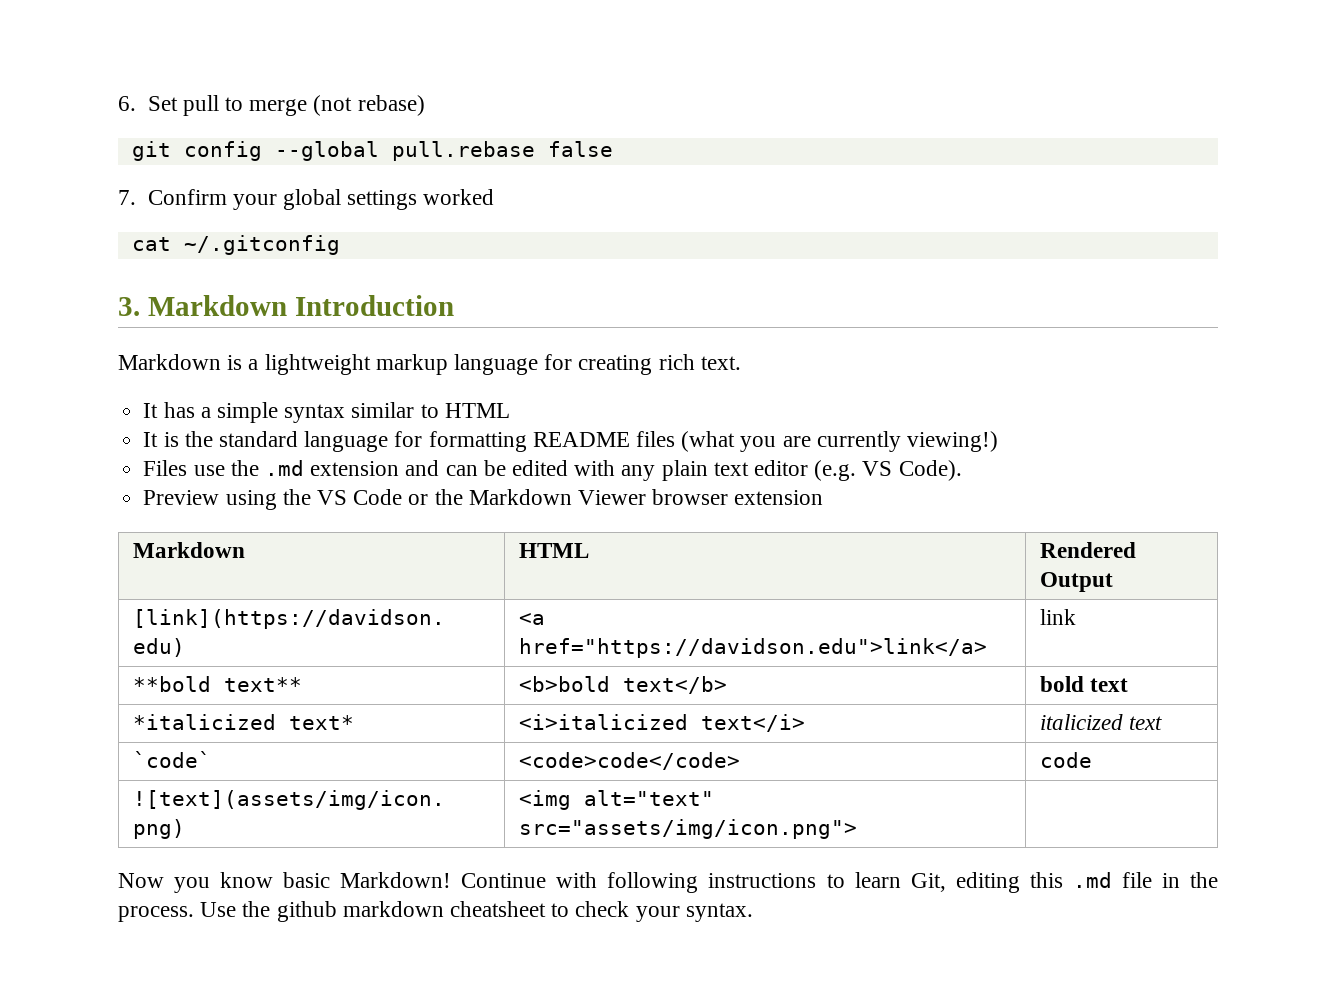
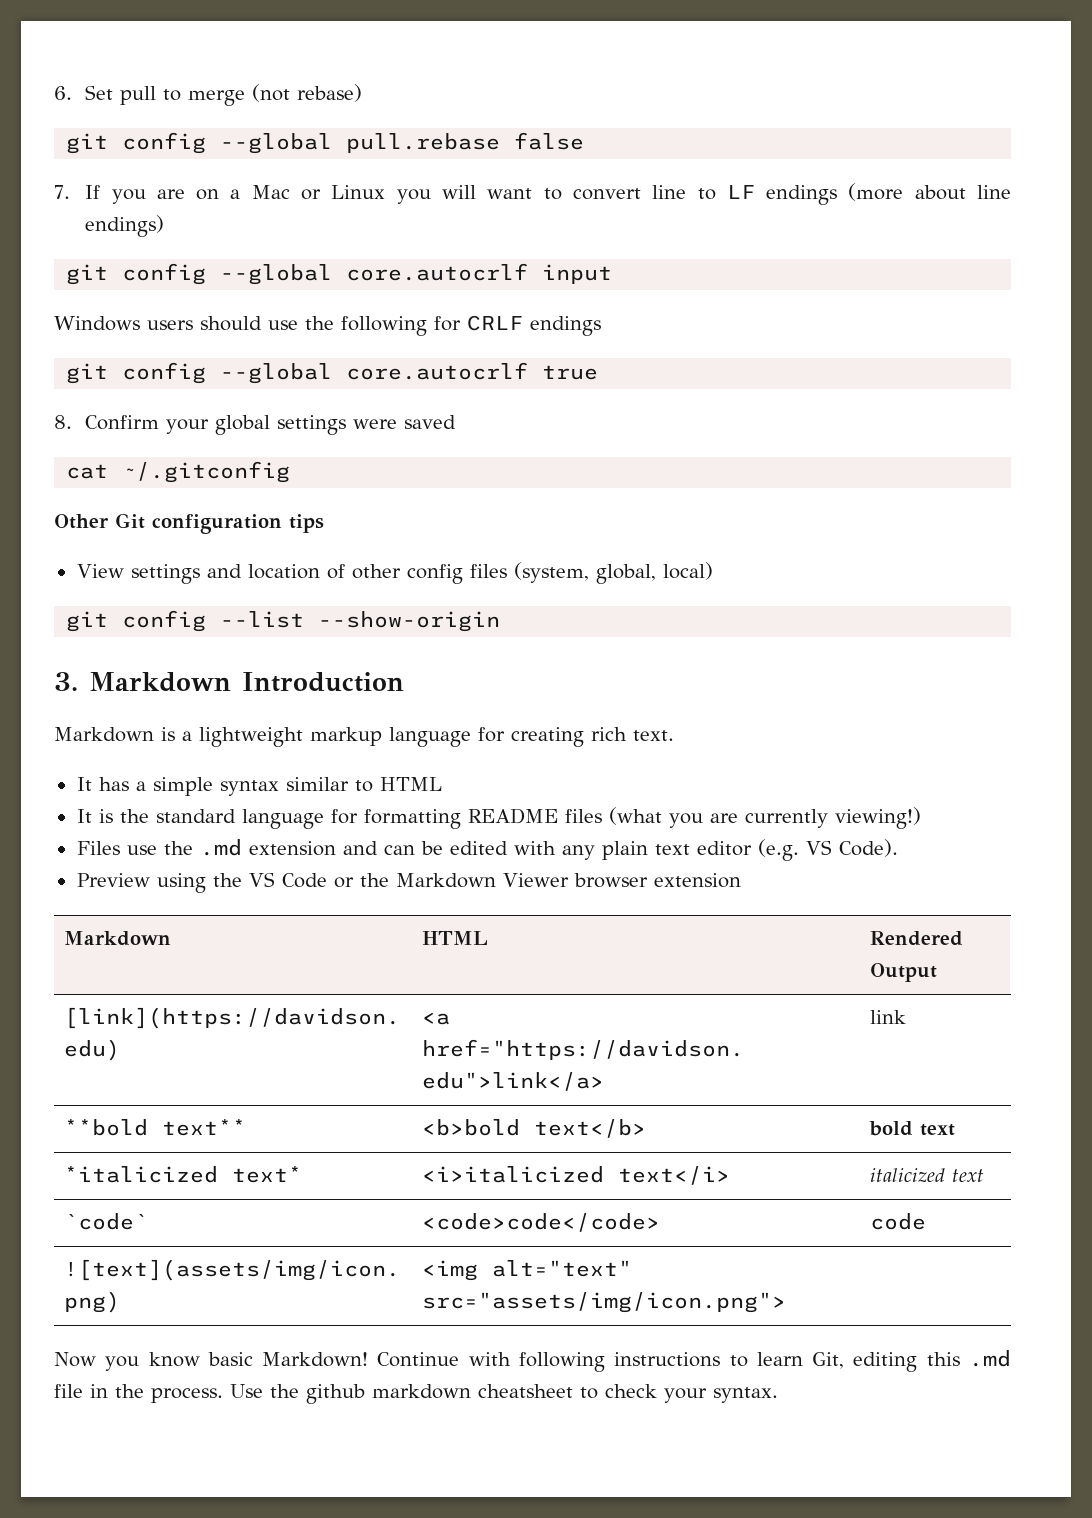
(136, 197) none -> [85,183,1011,205] [85,215,165,237] [66,263,613,285] [54,315,601,336] [66,362,599,384] [54,415,72,429] If you are on a Mac or Linux you will want to convert line to LF endings (more about line endings) // git config --global core.autocrlf input // Windows users should use the following for CRLF endings // git config --global core.autocrlf true // 8.
[423,189,495,205] worked -> [353,415,457,429] were saved
(340, 245) none -> [54,513,324,534] [76,562,713,584] [66,610,501,632] // Other Git configuration tips // View settings and location of other config files (system, global, local) // git config --list --show-origin

